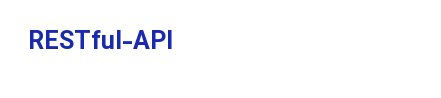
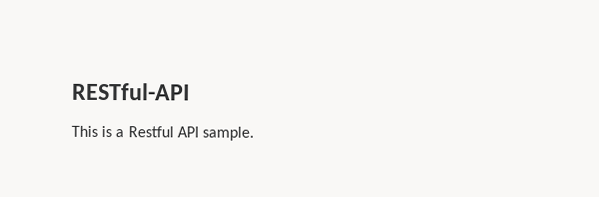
(173, 39) none -> [71,125,254,141] // This is a Restful API sample.

